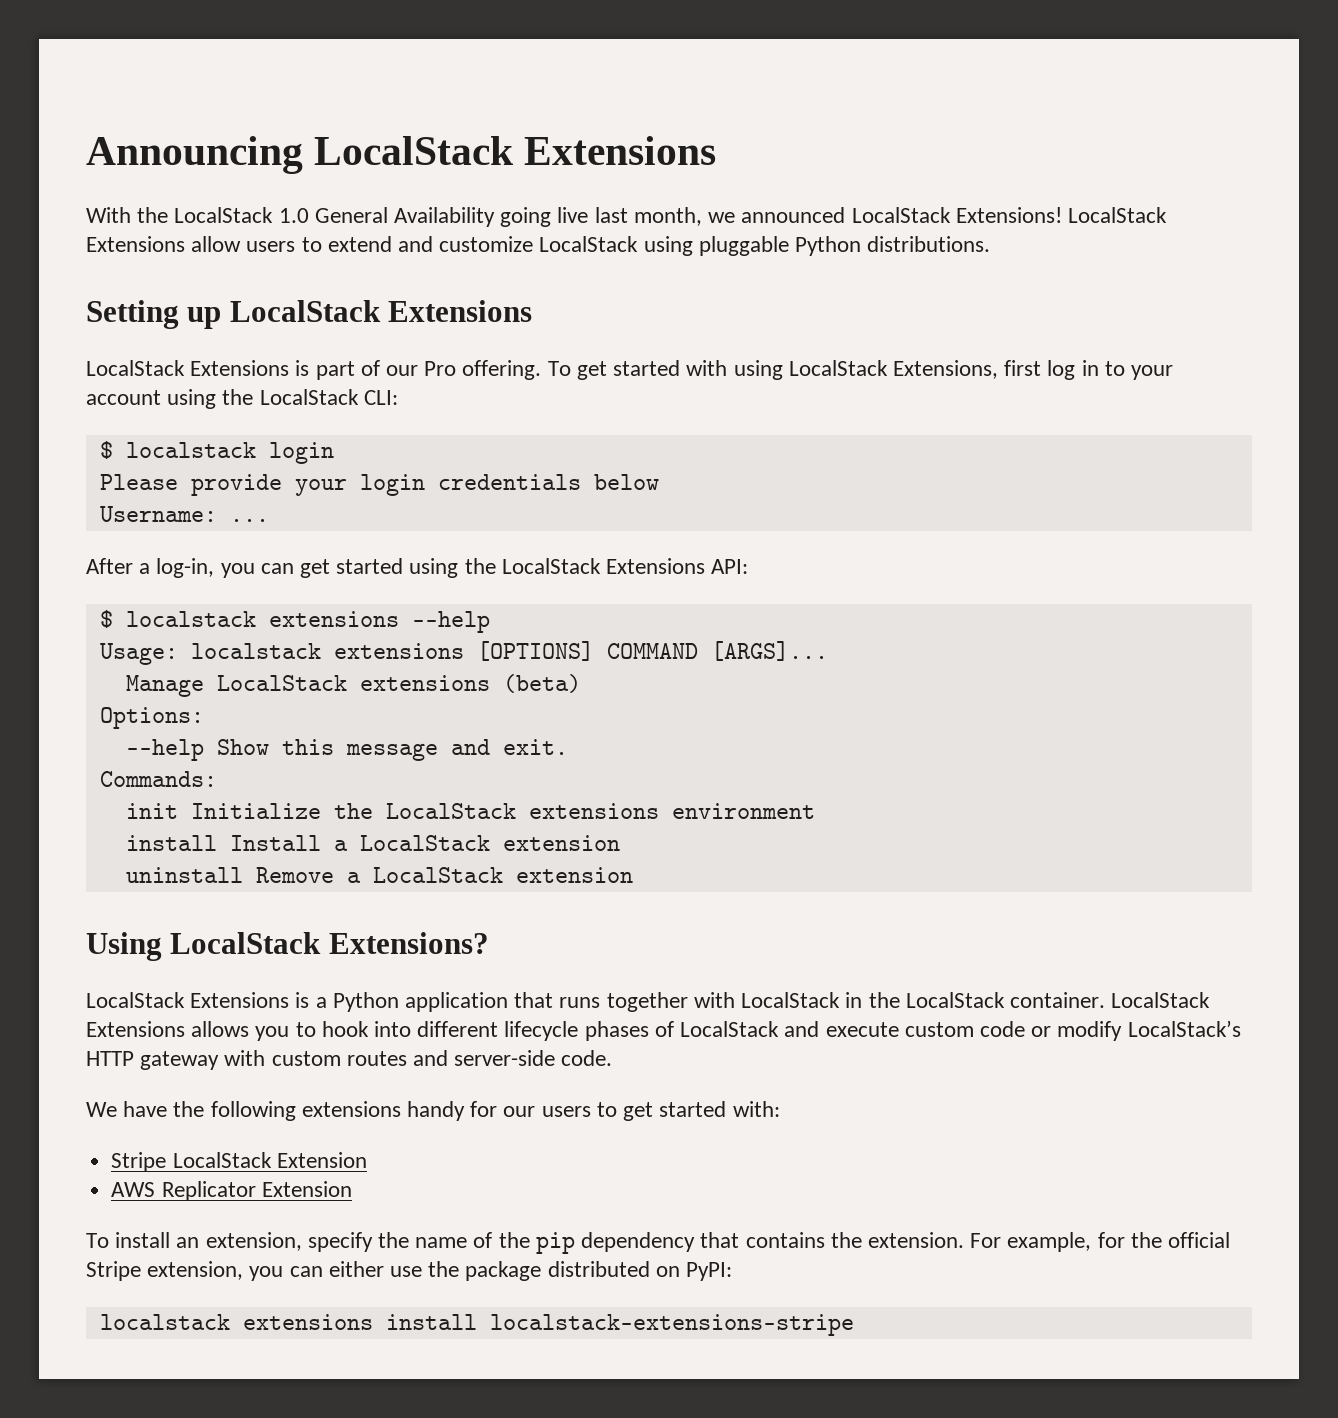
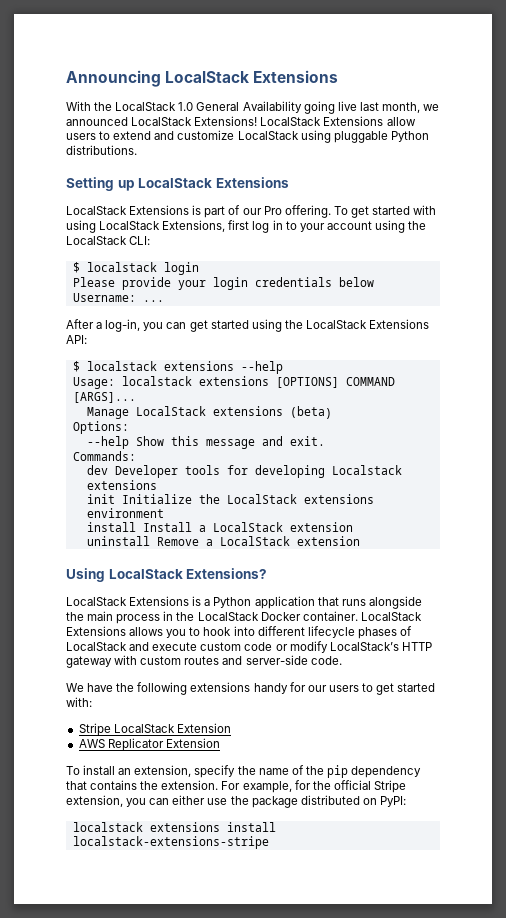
(217, 779) none -> [86,465,402,478] [86,480,157,490] // dev Developer tools for developing Localstack extensions
[606,992,841,1012] together with LocalStack -> [368,596,422,609] [66,611,161,624] alongside the main process
(1005, 1000) none -> [260,612,301,621] Docker

